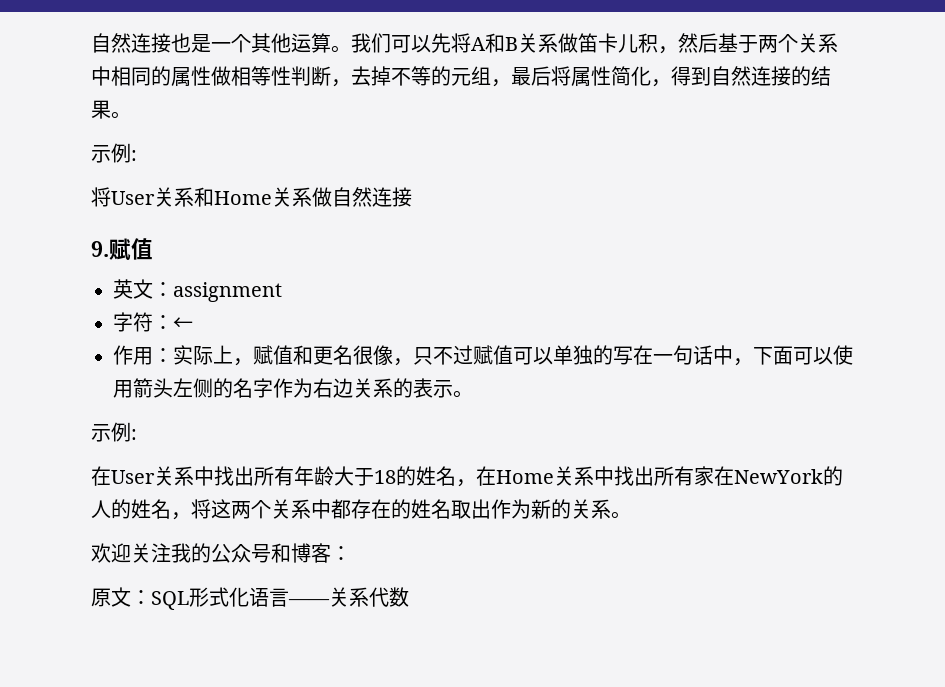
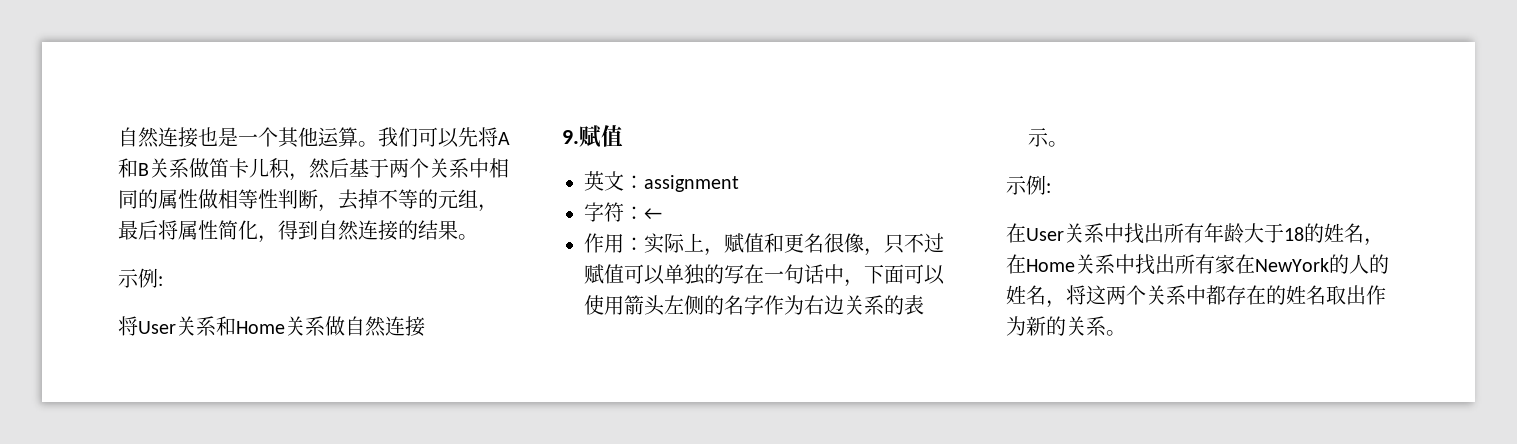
[91,543,351,563] [91,587,409,610] // 欢迎关注我的公众号和博客： // 原文：SQL形式化语言——关系代数 -> (1126, 333) none

